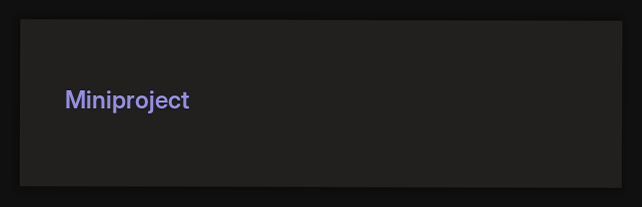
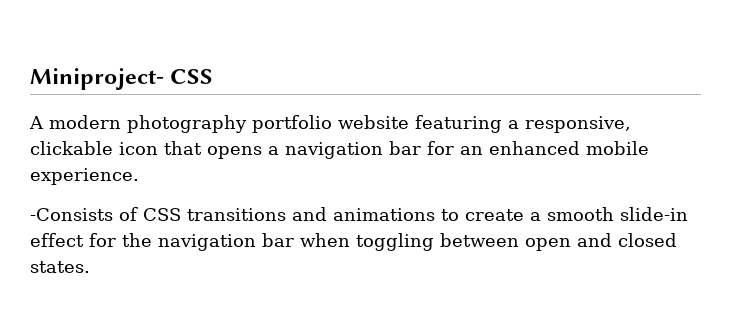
[64,90,190,114] Miniproject -> [30,68,214,90] [29,115,631,133] [30,141,649,159] [30,168,139,185] [30,207,688,221] [30,233,677,251] [30,261,90,273] Miniproject- CSS // A modern photography portfolio website featuring a responsive, clickable icon that opens a navigation bar for an enhanced mobile experience. // -Consists of CSS transitions and animations to create a smooth slide-in effect for the navigation bar when toggling between open and closed states.

